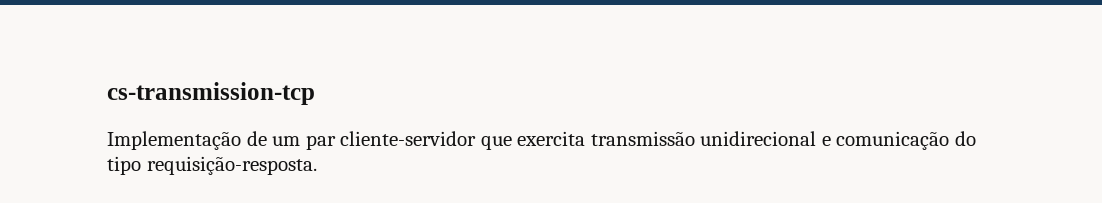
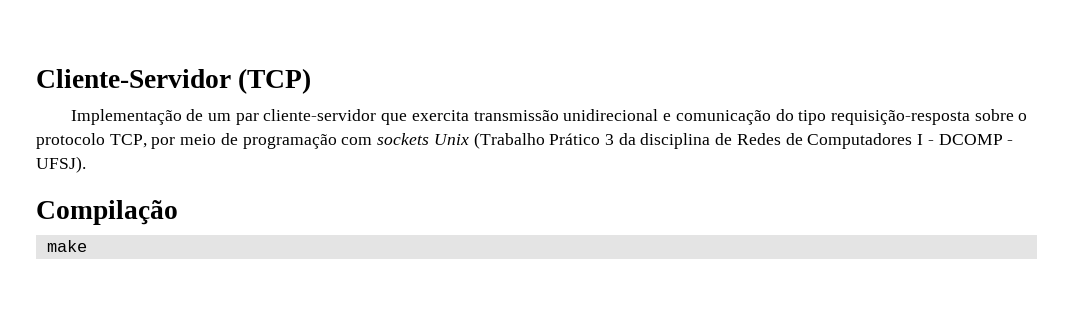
[107,82,315,105] cs-transmission-tcp -> [36,68,312,94] Cliente-Servidor (TCP)
[146,156,317,175] requisição-resposta. -> [830,109,1028,125] [36,132,1014,149] [36,156,86,173] [36,200,178,225] [46,240,87,252] requisição-resposta sobre o protocolo TCP, por meio de programação com sockets Unix (Trabalho Prático 3 da disciplina de Redes de Computadores I - DCOMP - UFSJ). // Compilação // make

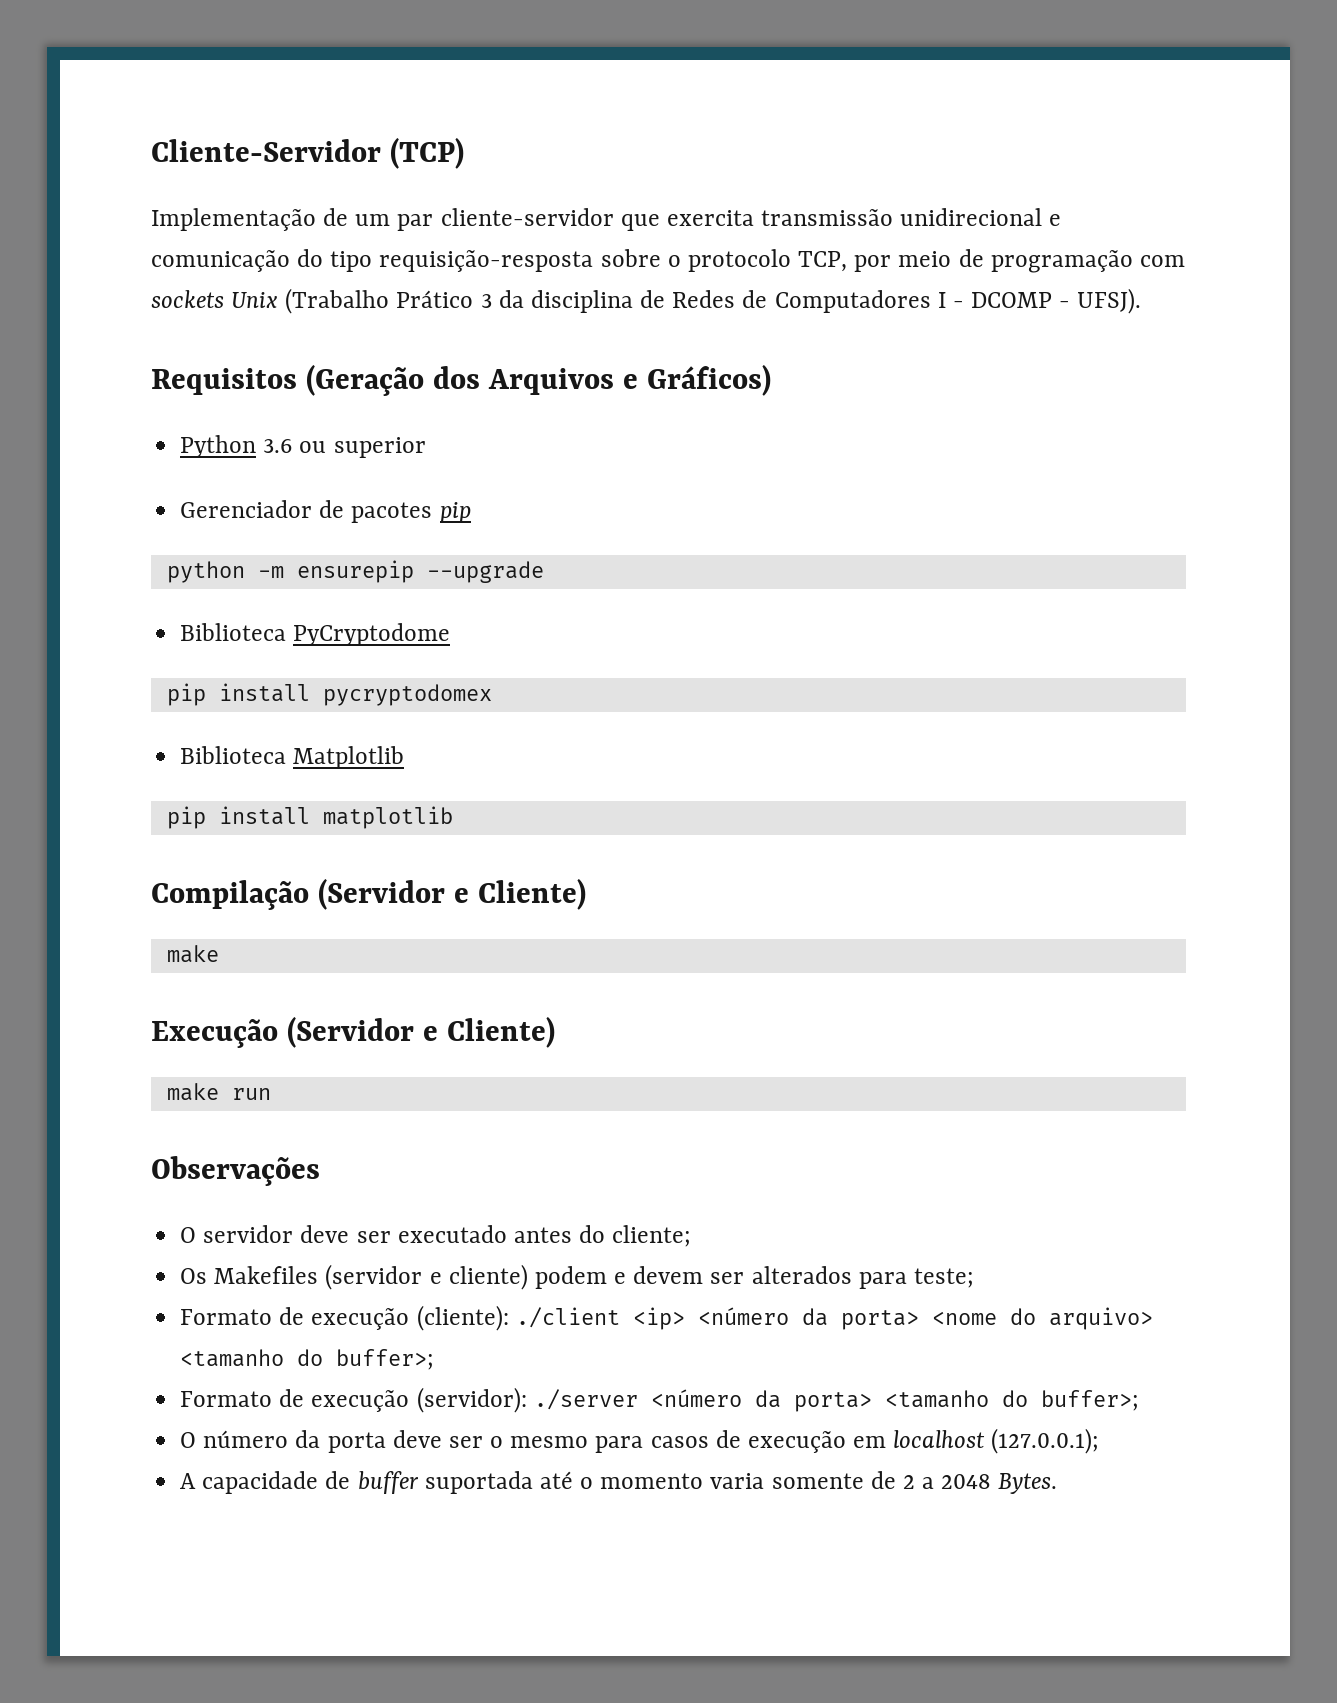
[36,200,178,225] [46,240,87,252] Compilação // make -> [151,364,772,396] [180,435,426,458] [180,500,471,523] [166,560,544,583] [180,623,451,646] [166,683,492,706] [180,746,405,769] [166,806,453,829] [151,878,587,910] [166,945,219,963] [151,1016,556,1048] [166,1083,271,1101] [151,1156,320,1186] [180,1225,692,1247] [180,1264,974,1290] [180,1305,1153,1331] [180,1349,435,1370] [180,1387,1139,1413] [180,1428,1100,1454] [180,1471,1058,1494] Requisitos (Geração dos Arquivos e Gráficos) // Python 3.6 ou superior // Gerenciador de pacotes pip // python -m ensurepip --upgrade // Biblioteca PyCryptodome // pip install pycryptodomex // Biblioteca Matplotlib // pip install matplotlib // Compilação (Servidor e Cliente) // make // Execução (Servidor e Cliente) // make run // Observações // O servidor deve ser executado antes do cliente; // Os Makefiles (servidor e cliente) podem e devem ser alterados para teste; // Formato de execução (cliente): ./client <ip> <número da porta> <nome do arquivo> <tamanho do buffer>; // Formato de execução (servidor): ./server <número da porta> <tamanho do buffer>; // O número da porta deve ser o mesmo para casos de execução em localhost (127.0.0.1); // A capacidade de buffer suportada até o momento varia somente de 2 a 2048 Bytes.

